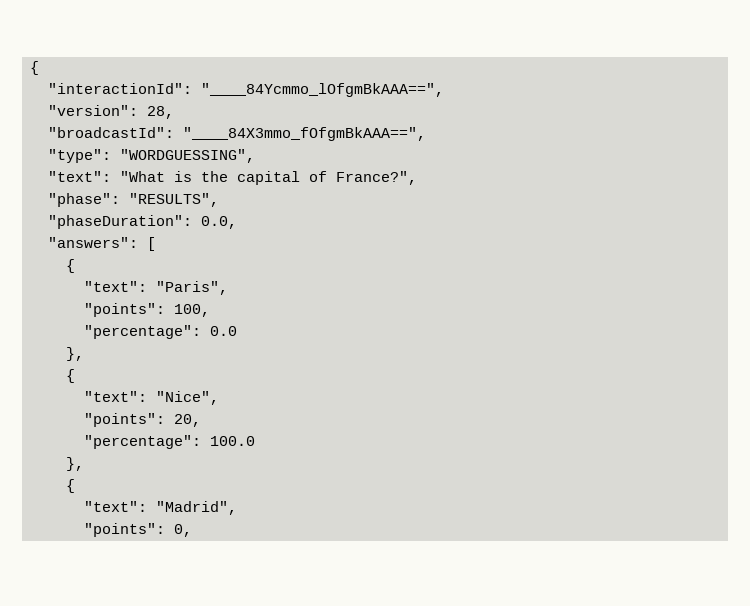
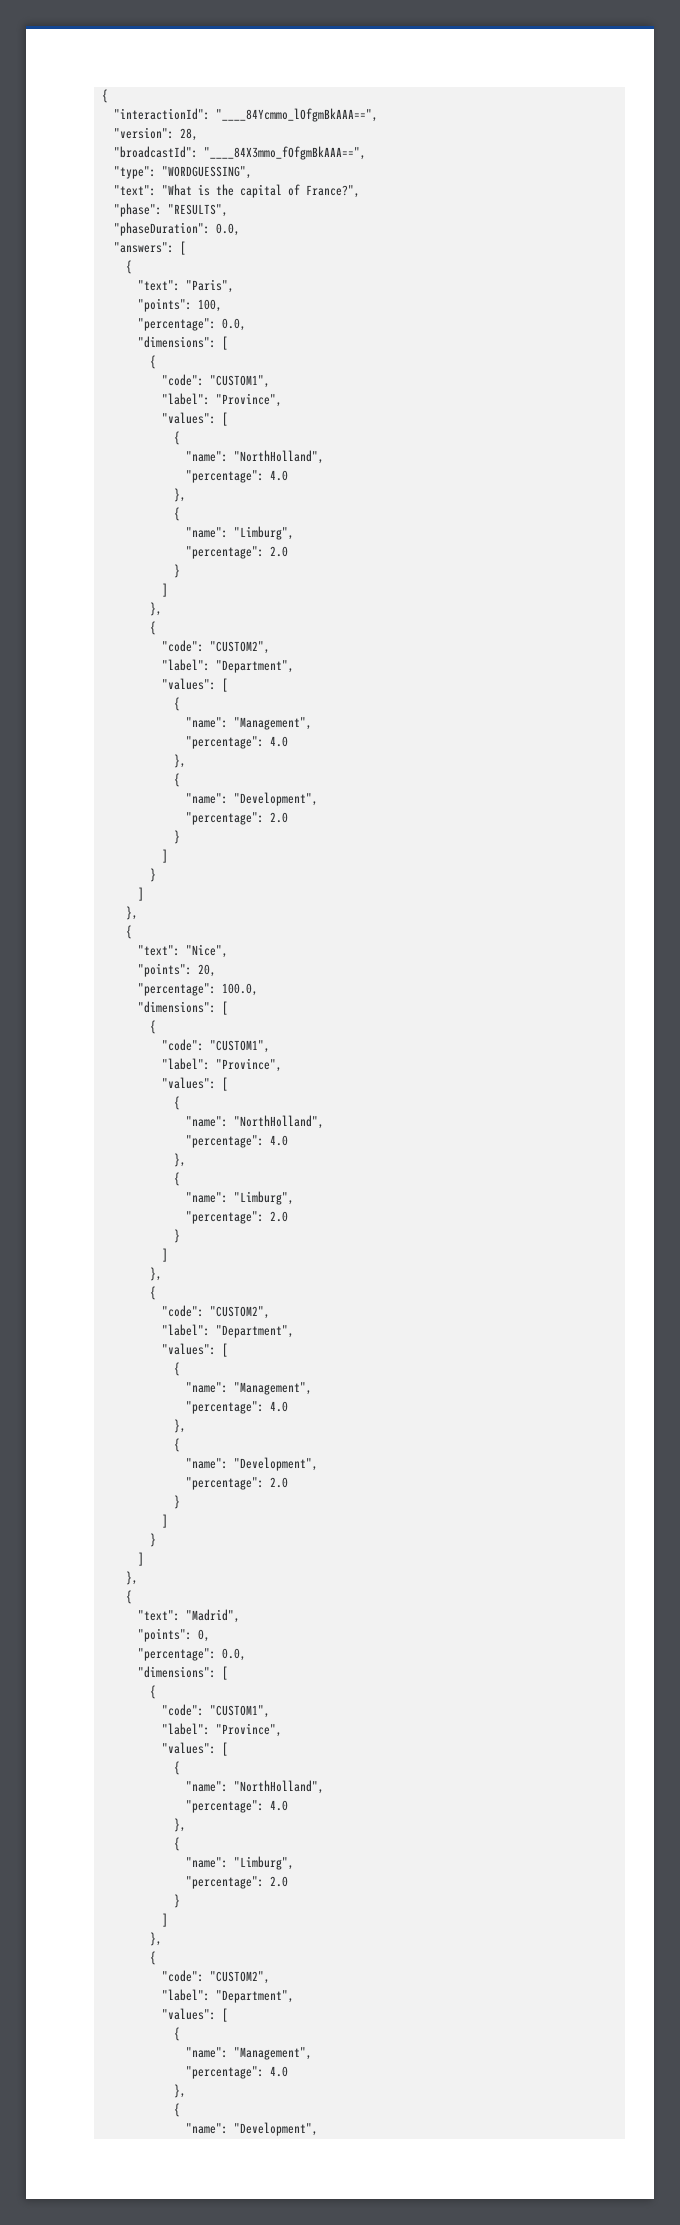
[210,326,238,336] 0.0 -> [221,318,246,331] [137,336,228,350] [149,355,156,369] [161,374,270,388] [161,393,282,407] [161,412,228,426] [173,431,180,445] [185,450,324,464] [185,470,288,483] [173,488,186,502] [173,507,180,521] [185,526,294,540] [185,546,288,559] [173,564,180,578] [161,583,168,597] [149,602,162,616] [149,621,156,635] [161,640,270,654] [161,659,294,673] [161,678,228,692] [173,697,180,711] [185,717,312,730] [185,736,288,749] [173,754,186,768] [173,773,180,787] [185,792,318,806] [185,812,288,825] [173,830,180,844] [161,849,168,863] [149,868,156,882] [137,887,144,901] 0.0, // "dimensions": [ // { // "code": "CUSTOM1", // "label": "Province", // "values": [ // { // "name": "NorthHolland", // "percentage": 4.0 // }, // { // "name": "Limburg", // "percentage": 2.0 // } // ] // }, // { // "code": "CUSTOM2", // "label": "Department", // "values": [ // { // "name": "Management", // "percentage": 4.0 // }, // { // "name": "Development", // "percentage": 2.0 // } // ] // } // ]
[210,436,256,446] 100.0 -> [221,983,258,996] [137,1001,228,1015] [149,1020,156,1034] [161,1039,270,1053] [161,1058,282,1072] [161,1077,228,1091] [173,1096,180,1110] [185,1115,324,1129] [185,1135,288,1148] [173,1153,186,1167] [173,1172,180,1186] [185,1191,294,1205] [185,1211,288,1224] [173,1229,180,1243] [161,1248,168,1262] [149,1267,162,1281] [149,1286,156,1300] [161,1305,270,1319] [161,1324,294,1338] [161,1343,228,1357] [173,1362,180,1376] [185,1382,312,1395] [185,1401,288,1414] [173,1419,186,1433] [173,1438,180,1452] [185,1457,318,1471] [185,1477,288,1490] [173,1495,180,1509] [161,1514,168,1528] [149,1533,156,1547] [137,1552,144,1566] 100.0, // "dimensions": [ // { // "code": "CUSTOM1", // "label": "Province", // "values": [ // { // "name": "NorthHolland", // "percentage": 4.0 // }, // { // "name": "Limburg", // "percentage": 2.0 // } // ] // }, // { // "code": "CUSTOM2", // "label": "Department", // "values": [ // { // "name": "Management", // "percentage": 4.0 // }, // { // "name": "Development", // "percentage": 2.0 // } // ] // } // ]
(193, 530) none -> [137,1648,246,1661] [137,1666,228,1680] [149,1685,156,1699] [161,1704,270,1718] [161,1723,282,1737] [161,1742,228,1756] [173,1761,180,1775] [185,1780,324,1794] [185,1800,288,1813] [173,1818,186,1832] [173,1837,180,1851] [185,1856,294,1870] [185,1876,288,1889] [173,1894,180,1908] [161,1913,168,1927] [149,1932,162,1946] [149,1951,156,1965] [161,1970,270,1984] [161,1989,294,2003] [161,2008,228,2022] [173,2027,180,2041] [185,2047,312,2060] [185,2066,288,2079] [173,2084,186,2098] [173,2103,180,2117] [185,2122,318,2136] // "percentage": 0.0, // "dimensions": [ // { // "code": "CUSTOM1", // "label": "Province", // "values": [ // { // "name": "NorthHolland", // "percentage": 4.0 // }, // { // "name": "Limburg", // "percentage": 2.0 // } // ] // }, // { // "code": "CUSTOM2", // "label": "Department", // "values": [ // { // "name": "Management", // "percentage": 4.0 // }, // { // "name": "Development",

